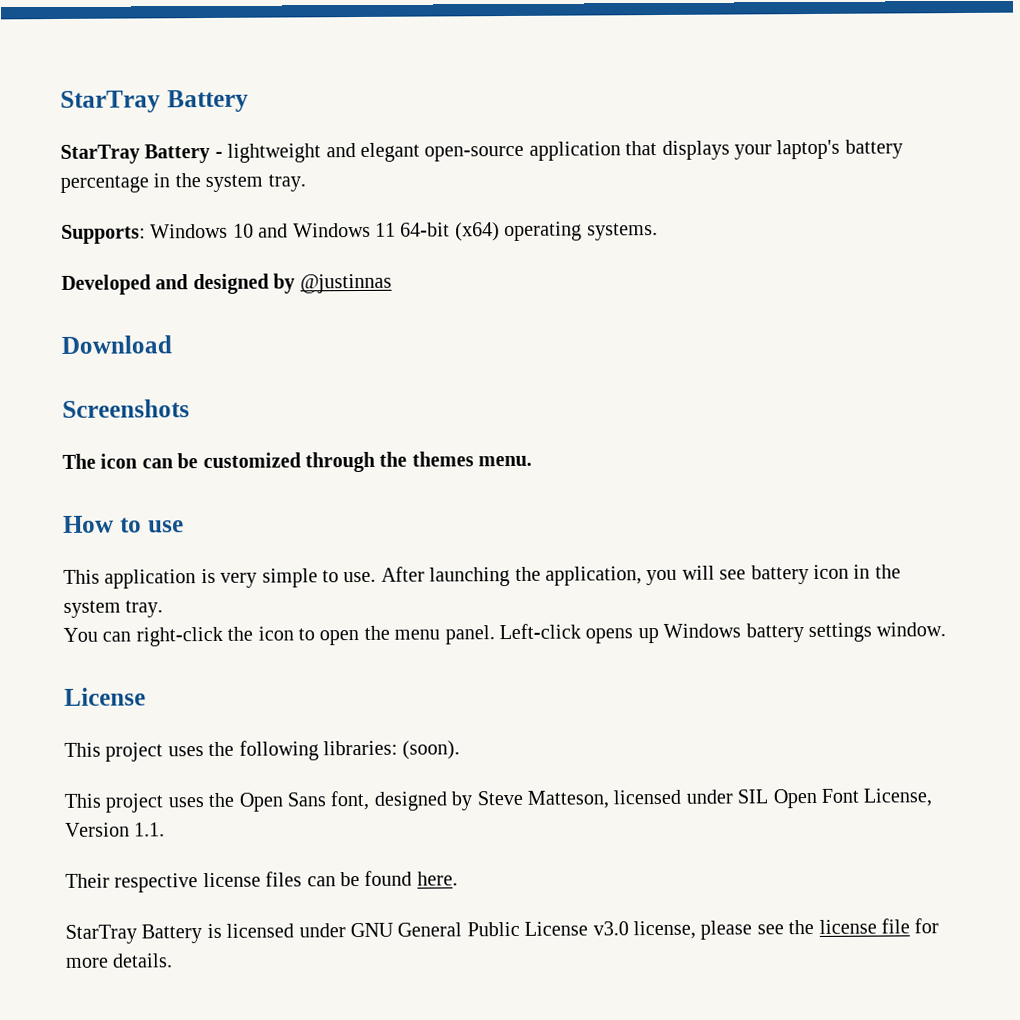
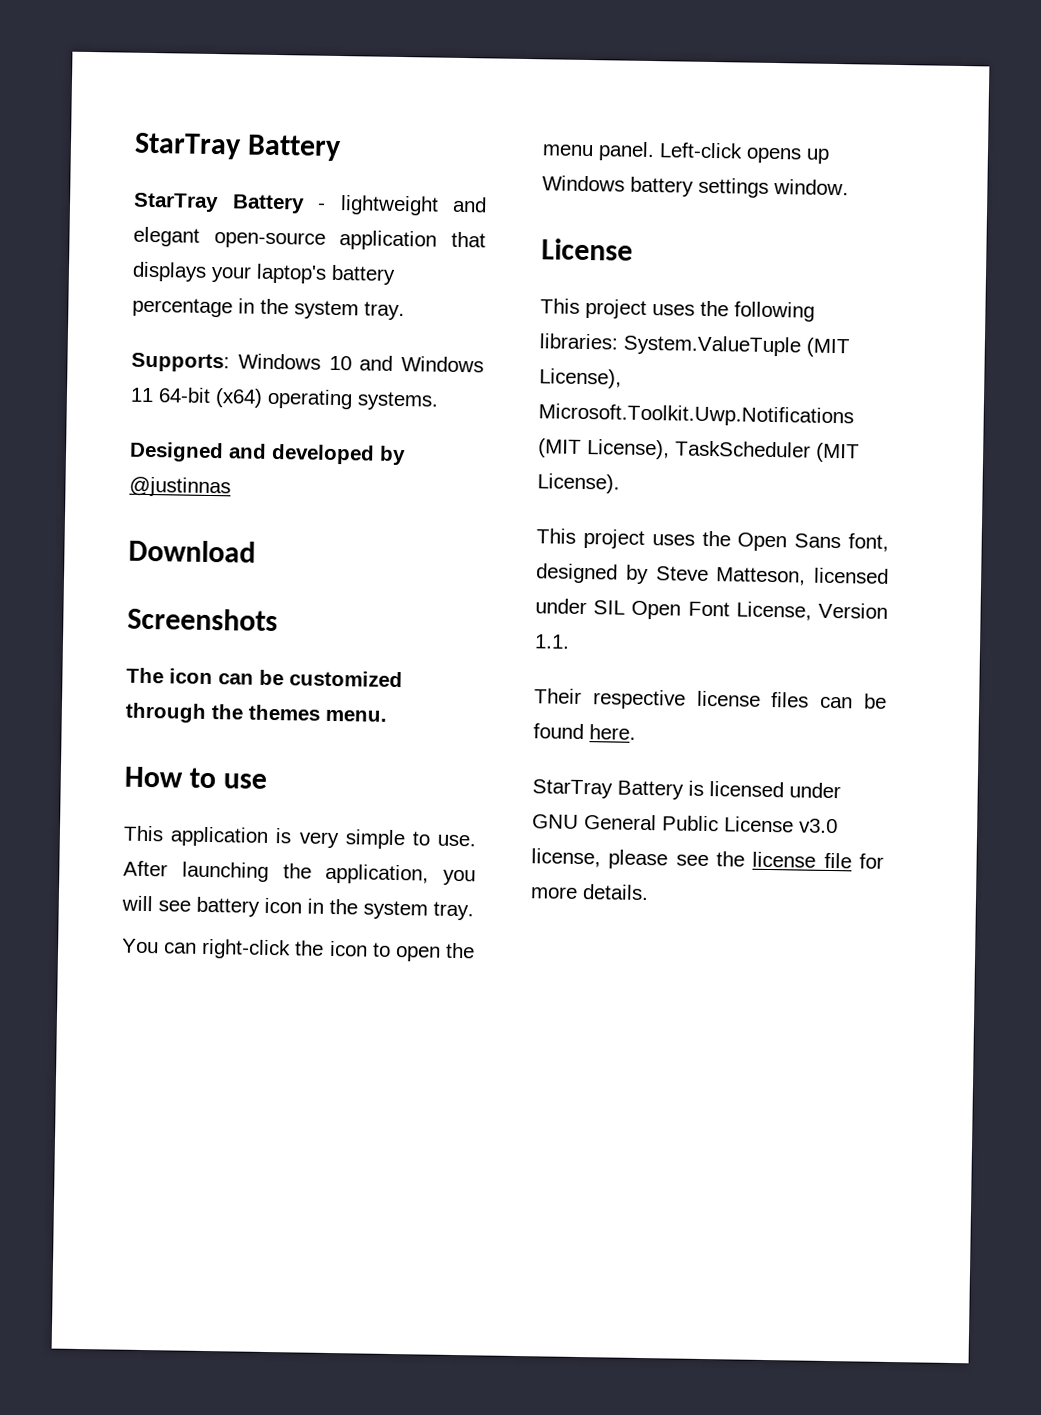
[61,273,269,295] Developed and designed -> [129,441,375,465] Designed and developed
[402,740,461,760] (soon). -> [623,334,850,358] [539,368,622,389] [538,403,854,428] [538,438,860,463] [537,473,620,494] System.ValueTuple (MIT License), Microsoft.Toolkit.Uwp.Notifications (MIT License), TaskScheduler (MIT License).

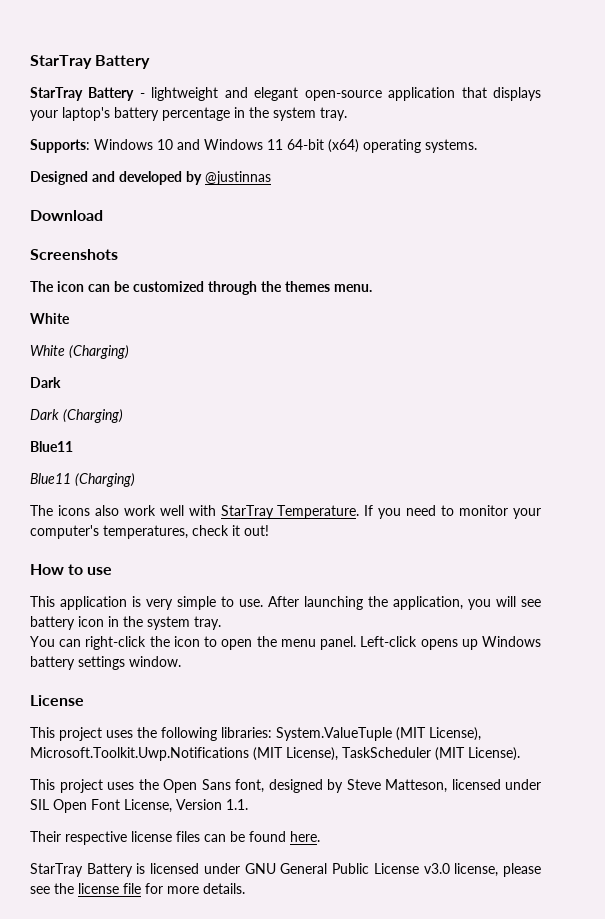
(387, 715) none -> [30,313,70,324] [30,345,129,359] [30,377,61,388] [30,409,123,423] [30,441,73,452] [30,473,135,487] [30,505,541,519] [30,525,269,539] // White // White (Charging) // Dark // Dark (Charging) // Blue11 // Blue11 (Charging) // The icons also work well with StarTray Temperature. If you need to monitor your computer's temperatures, check it out!

